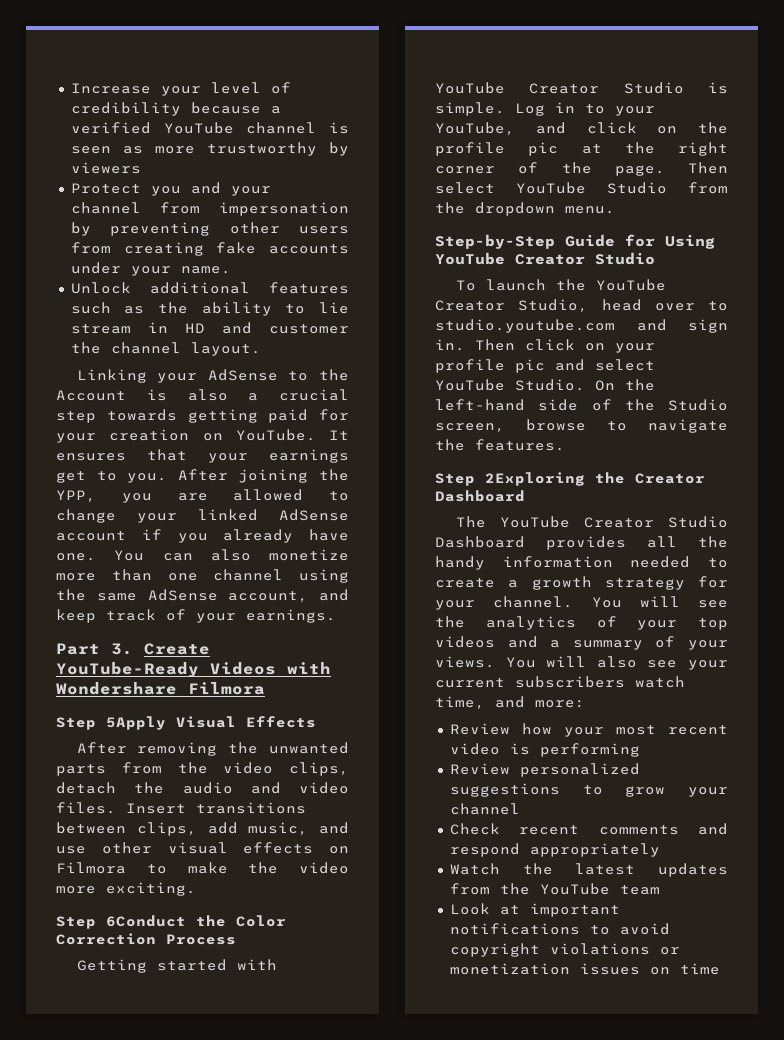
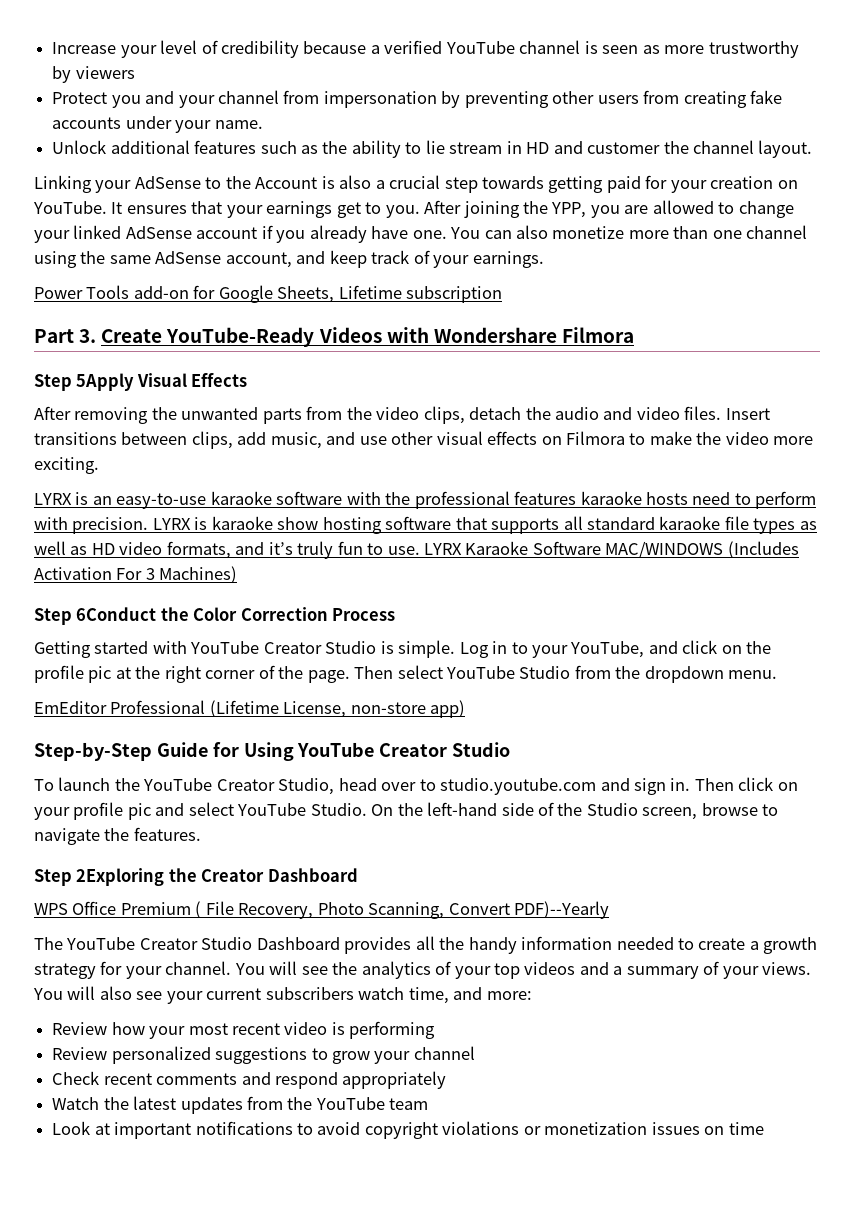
(336, 616) none -> [34,285,503,303] // Power Tools add-on for Google Sheets, Lifetime subscription
(196, 889) none -> [34,491,817,509] [34,516,817,534] [34,541,799,559] [34,566,238,583] // LYRX is an easy-to-use karaoke software with the professional features karaoke hosts need to perform with precision. LYRX is karaoke show hosting software that supports all standard karaoke file types as well as HD video formats, and it’s truly fun to use. LYRX Karaoke Software MAC/WINDOWS (Includes Activation For 3 Machines)
(615, 210) none -> [34,700,466,718] // EmEditor Professional (Lifetime License, non-store app)
(525, 496) none -> [34,901,610,919] // WPS Office Premium ( File Recovery, Photo Scanning, Convert PDF)--Yearly

